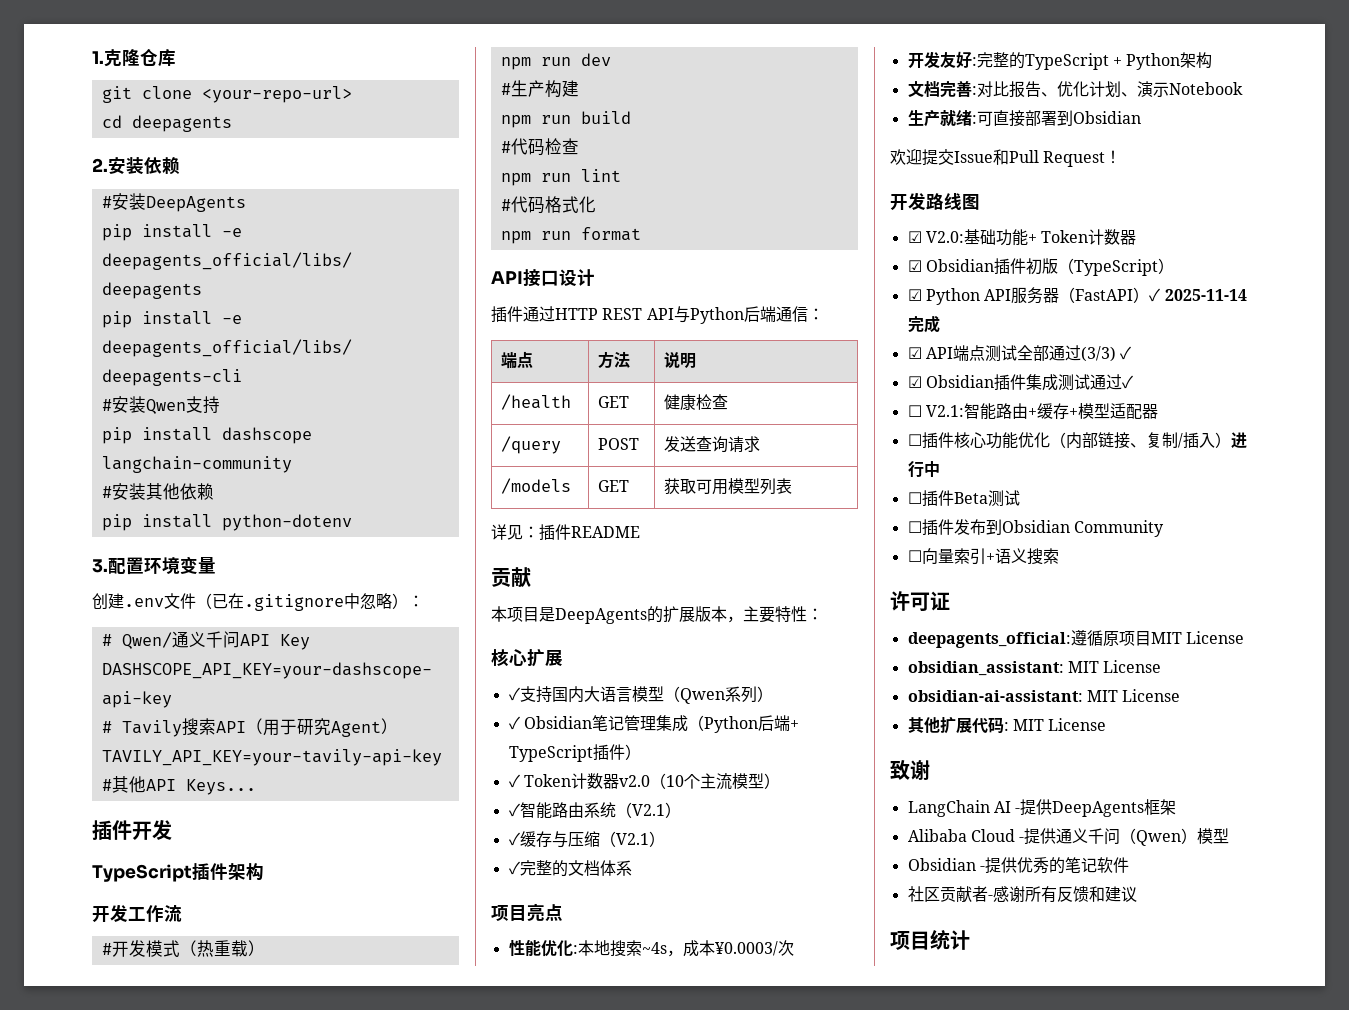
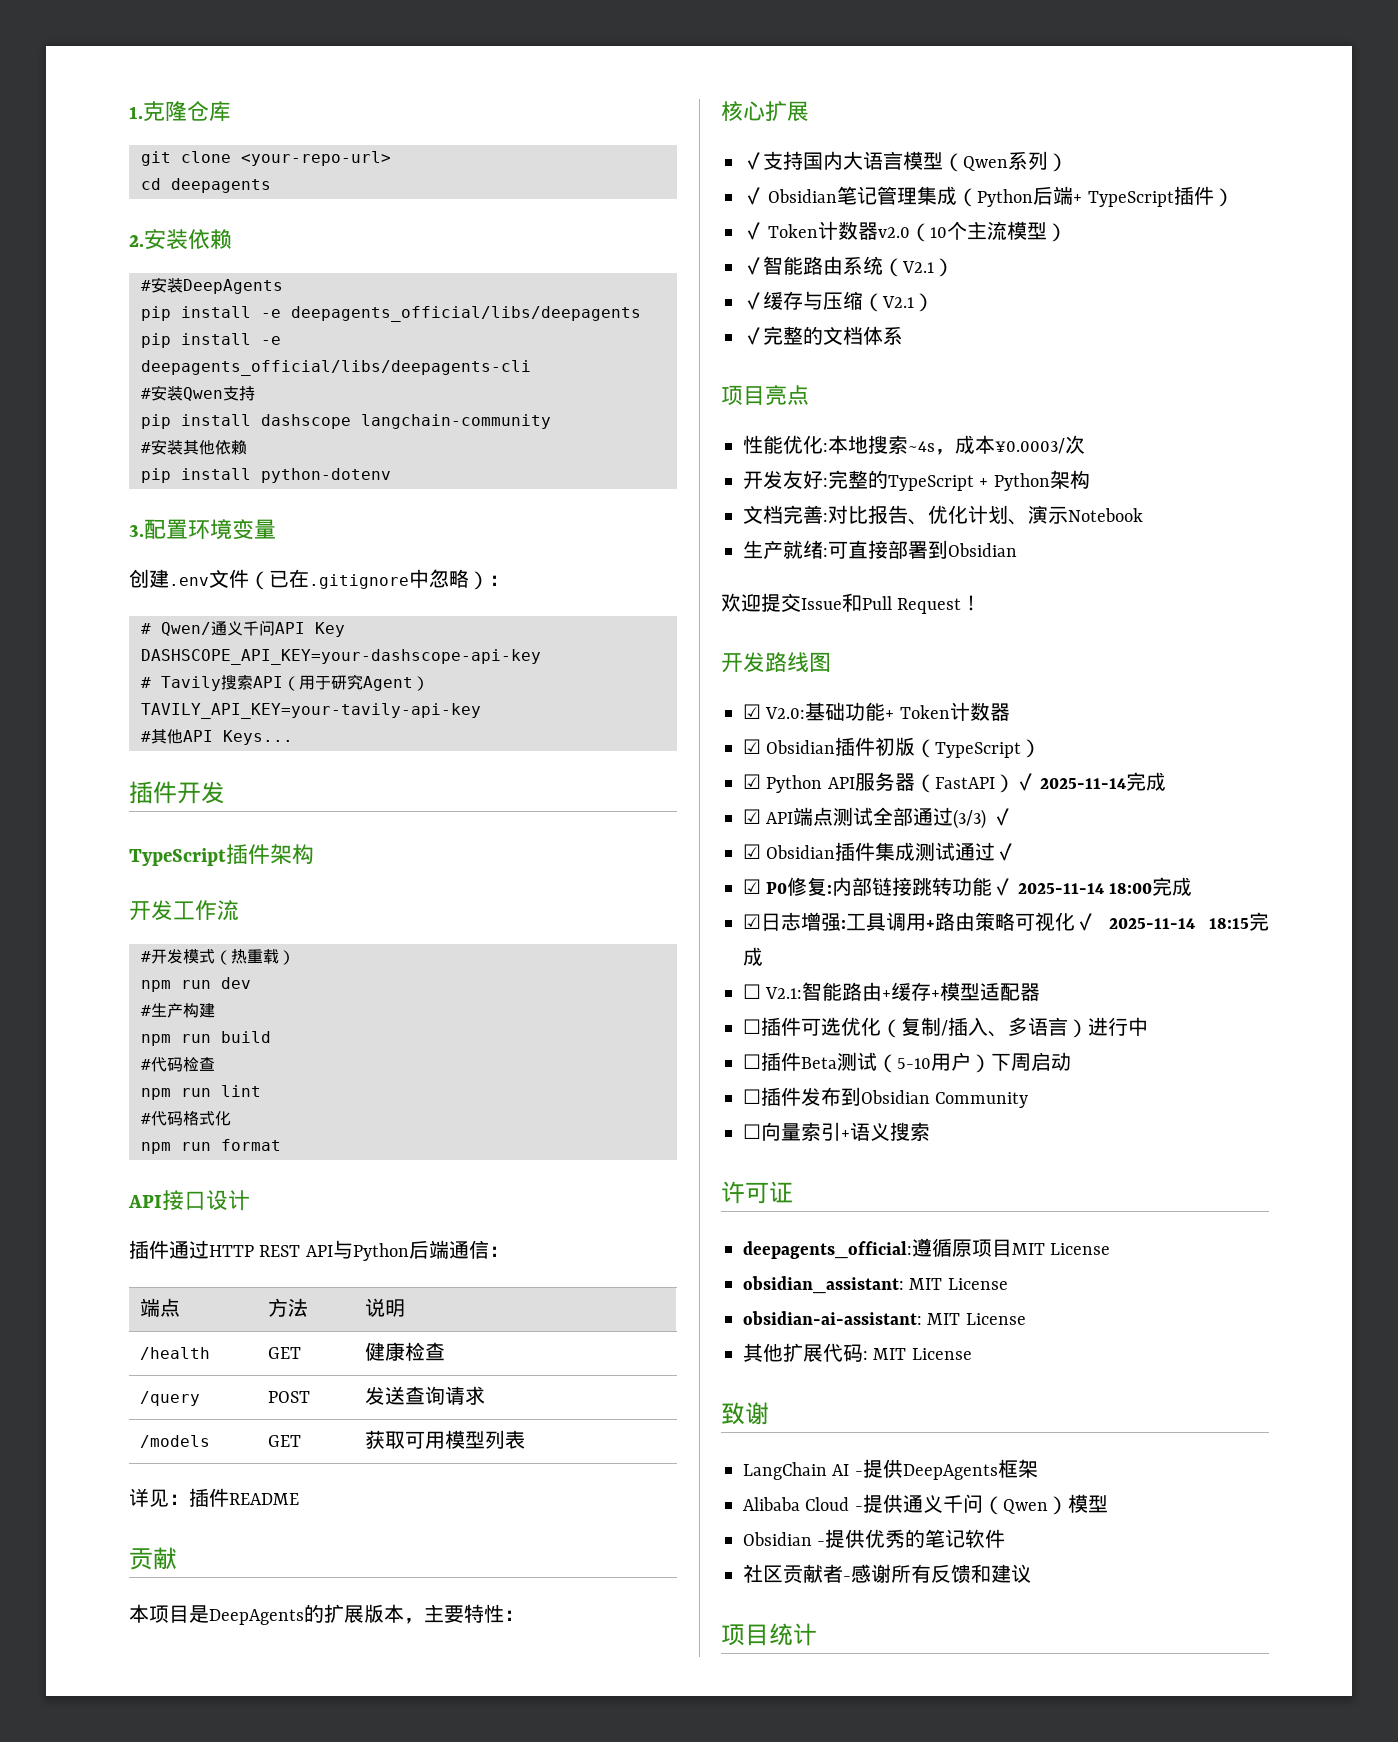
(1133, 382) none -> [743,877,1193,896] [743,912,1269,932] [743,947,763,966] // ☑ P0修复:内部链接跳转功能✓ 2025-11-14 18:00完成 // ☑日志增强:工具调用+路由策略可视化✓ 2025-11-14 18:15完成
[953,432,1146,449] 核心功能优化（内部链接、 -> [801,1017,901,1038] 可选优化（
(1215, 440) none -> [988,1017,1068,1037] 、多语言
(1020, 498) none -> [877,1052,1071,1073] （5-10用户）下周启动

